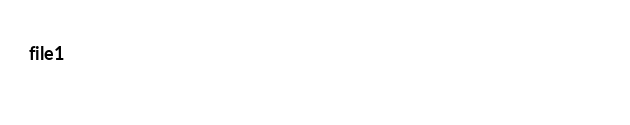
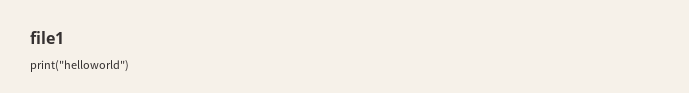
(64, 53) none -> [30,60,129,72] // print("helloworld")

